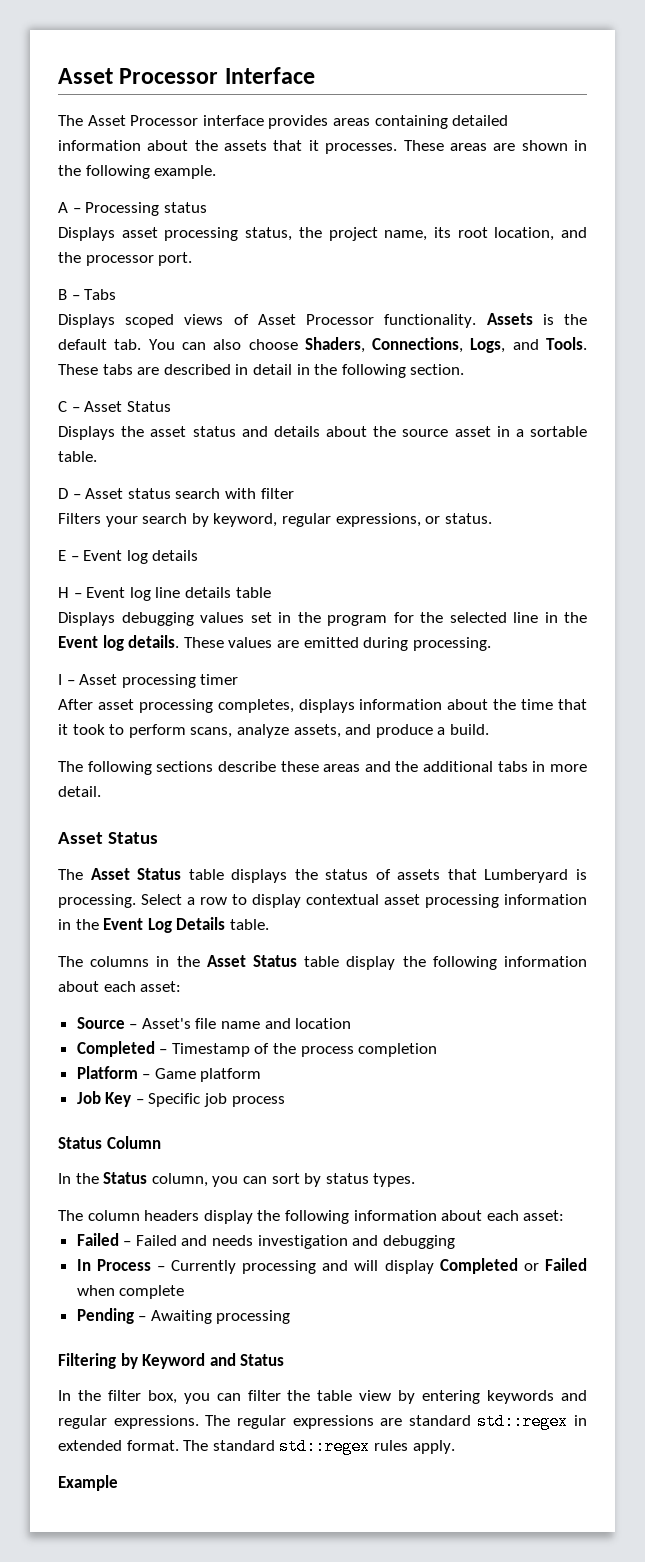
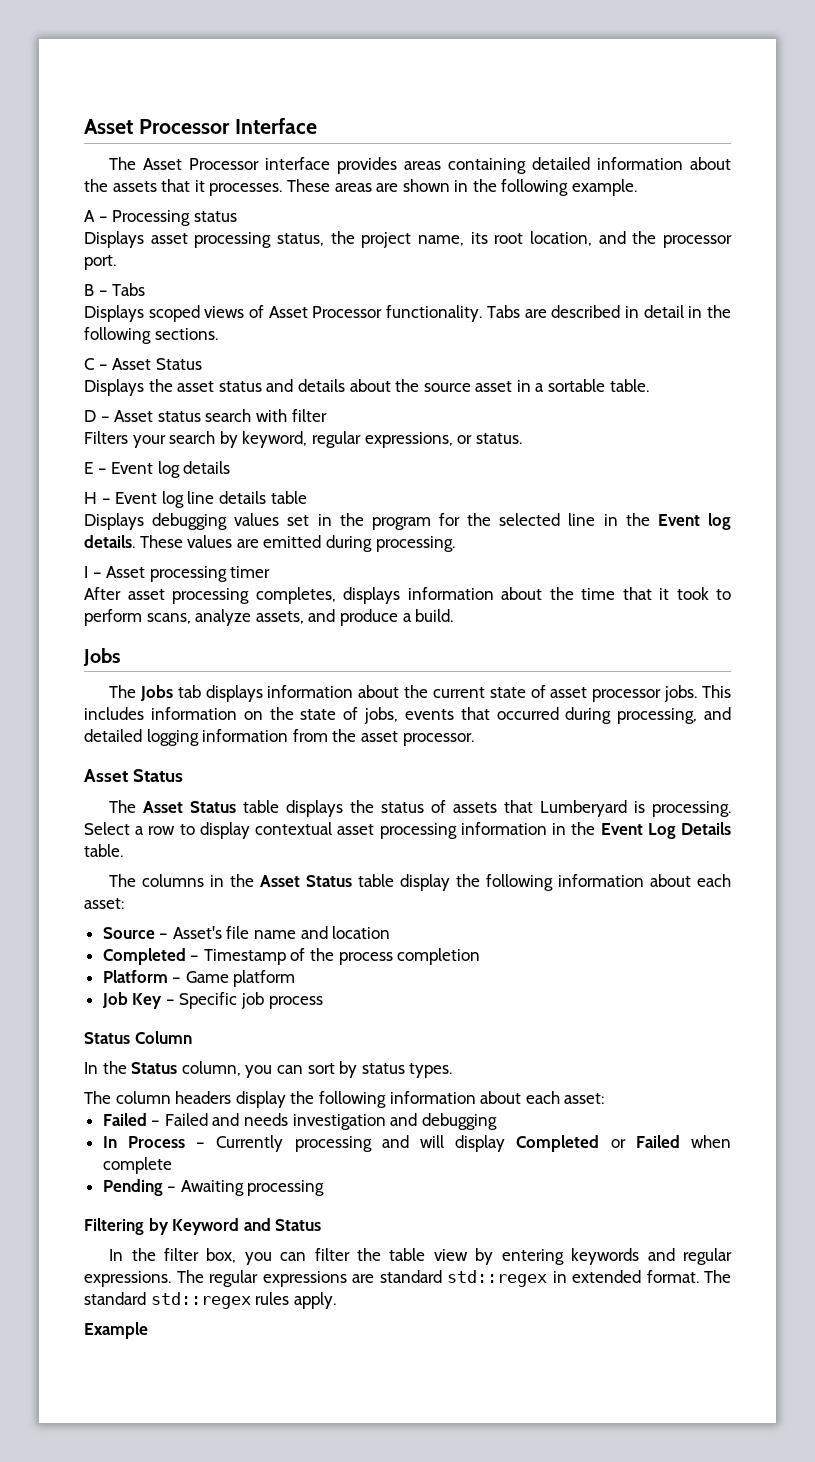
[486,313,587,325] [58,337,587,353] [58,364,133,375] Assets is the default tab. You can also choose Shaders, Connections, Logs, and Tools. These tabs -> [486,305,520,318] Tabs
[410,364,465,375] section. -> [154,328,218,340] sections.
[58,761,587,775] [58,786,101,797] // The following sections describe these areas and the additional tabs in more detail. -> [83,648,120,666] [109,685,731,702] [84,707,731,724] [84,729,474,746] // Jobs // The Jobs tab displays information about the current state of asset processor jobs. This includes information on the state of jobs, events that occurred during processing, and detailed logging information from the asset processor.

